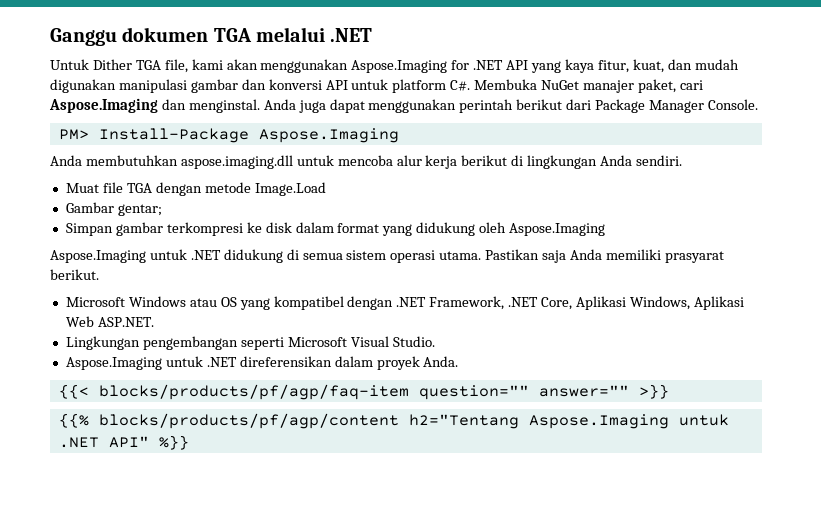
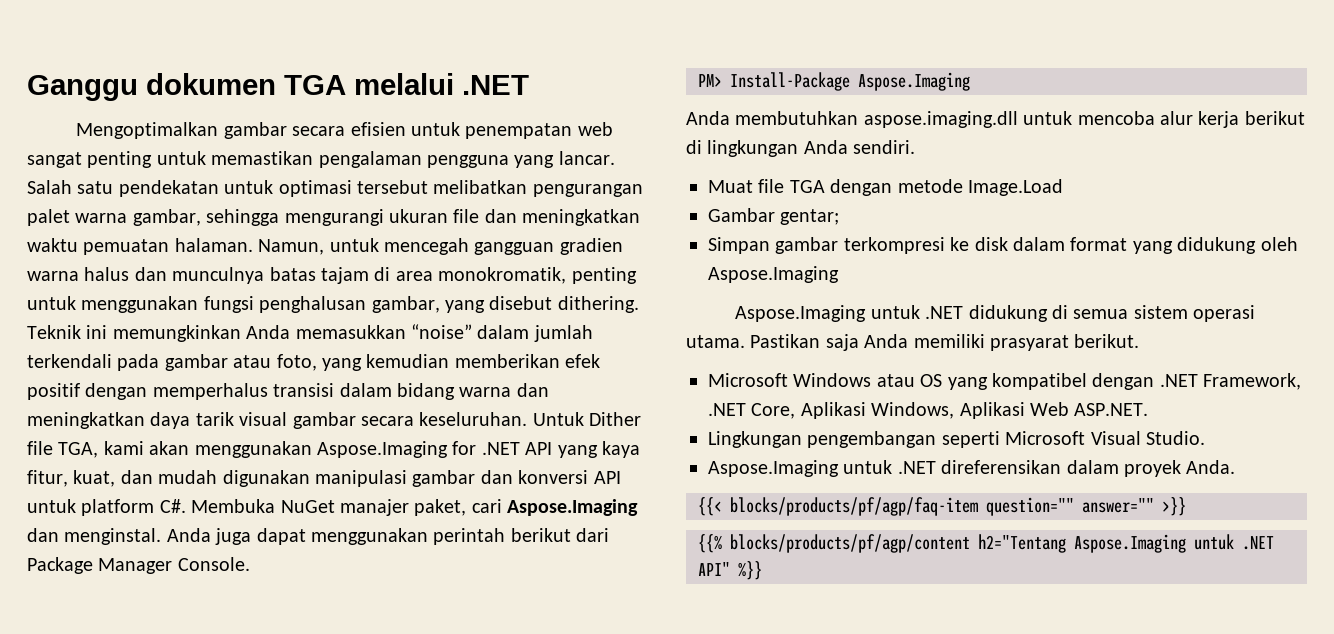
[50,59,188,73] Untuk Dither TGA file, -> [76,122,613,139] [27,151,615,168] [27,180,643,197] [27,209,641,226] [27,238,623,255] [27,267,637,284] [27,296,639,313] [27,324,593,342] [27,354,601,371] [27,383,549,400] [27,412,642,429] [27,441,99,458] Mengoptimalkan gambar secara efisien untuk penempatan web sangat penting untuk memastikan pengalaman pengguna yang lancar. Salah satu pendekatan untuk optimasi tersebut melibatkan pengurangan palet warna gambar, sehingga mengurangi ukuran file dan meningkatkan waktu pemuatan halaman. Namun, untuk mencegah gangguan gradien warna halus dan munculnya batas tajam di area monokromatik, penting untuk menggunakan fungsi penghalusan gambar, yang disebut dithering. Teknik ini memungkinkan Anda memasukkan “noise” dalam jumlah terkendali pada gambar atau foto, yang kemudian memberikan efek positif dengan memperhalus transisi dalam bidang warna dan meningkatkan daya tarik visual gambar secara keseluruhan. Untuk Dither file TGA,

